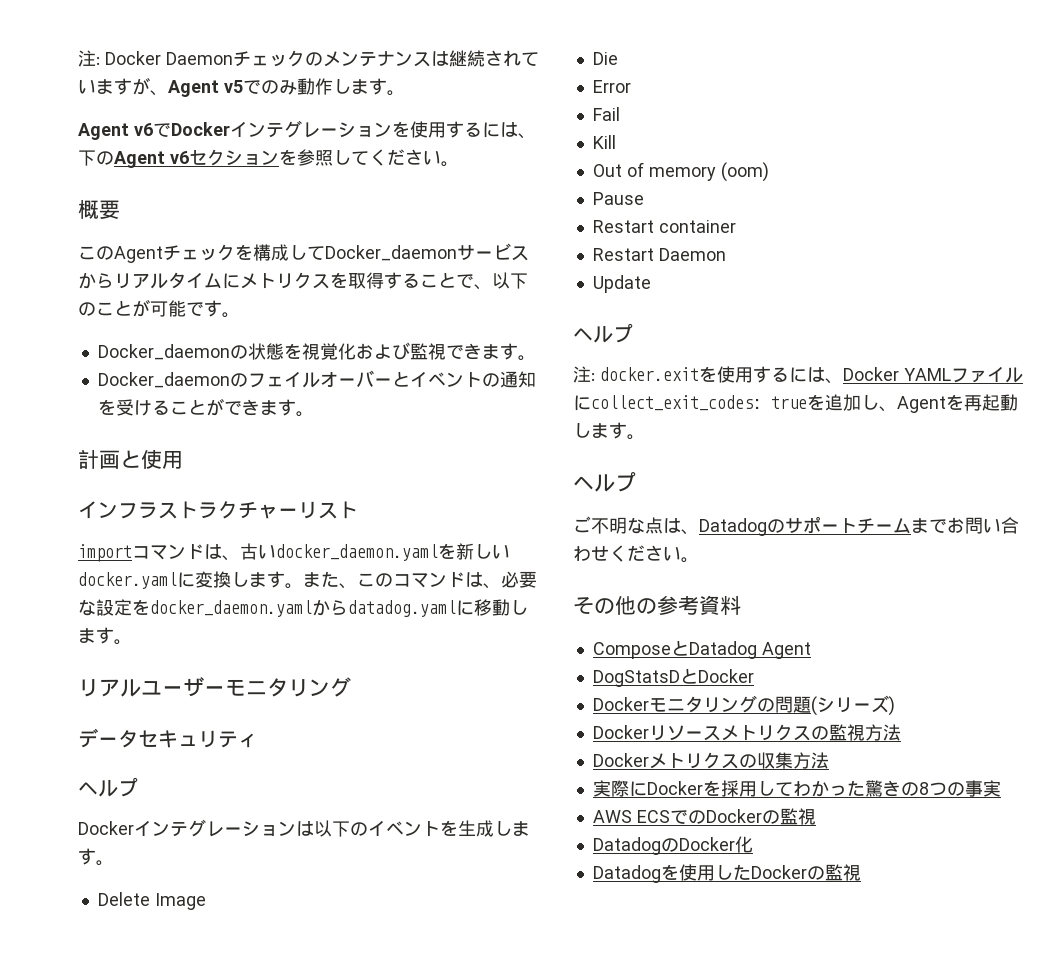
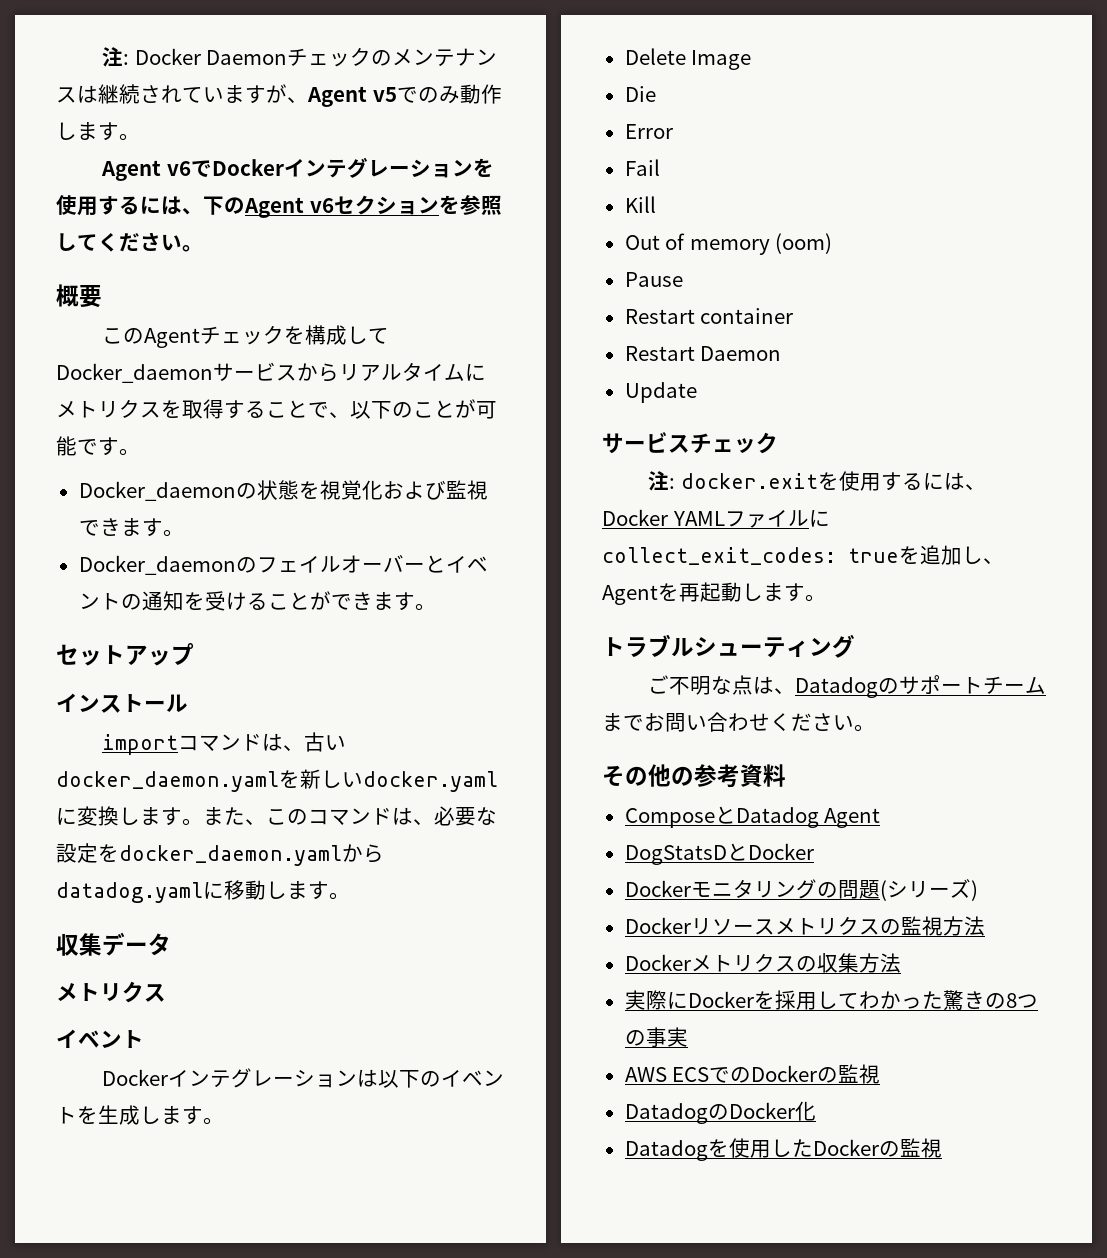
[78,449,183,469] [78,501,358,519] 計画と使用 // インフラストラクチャーリスト -> [56,643,194,666] [56,693,188,713] セットアップ // インストール
[78,677,351,697] [78,728,258,748] [78,777,138,797] リアルユーザーモニタリング // データセキュリティ // ヘルプ -> [56,932,171,956] [56,981,166,1003] [56,1029,144,1048] 収集データ // メトリクス // イベント
[573,323,633,343] ヘルプ -> [602,432,778,454] サービスチェック
[573,472,636,492] ヘルプ -> [602,634,855,658] トラブルシューティング

